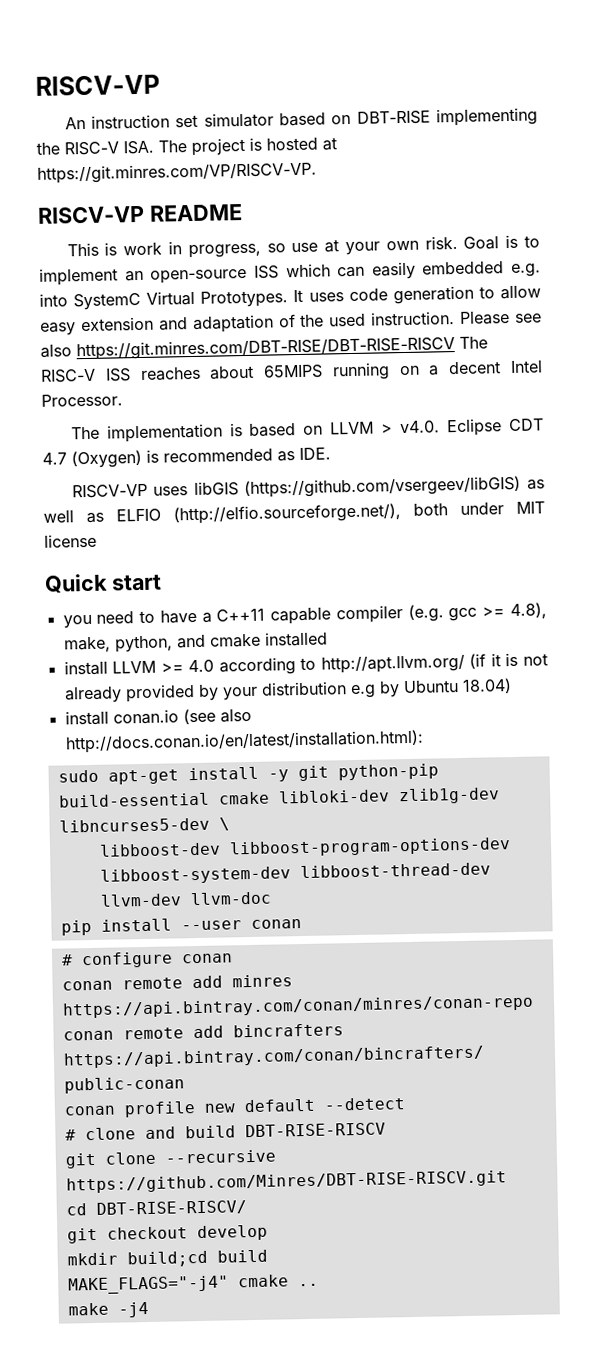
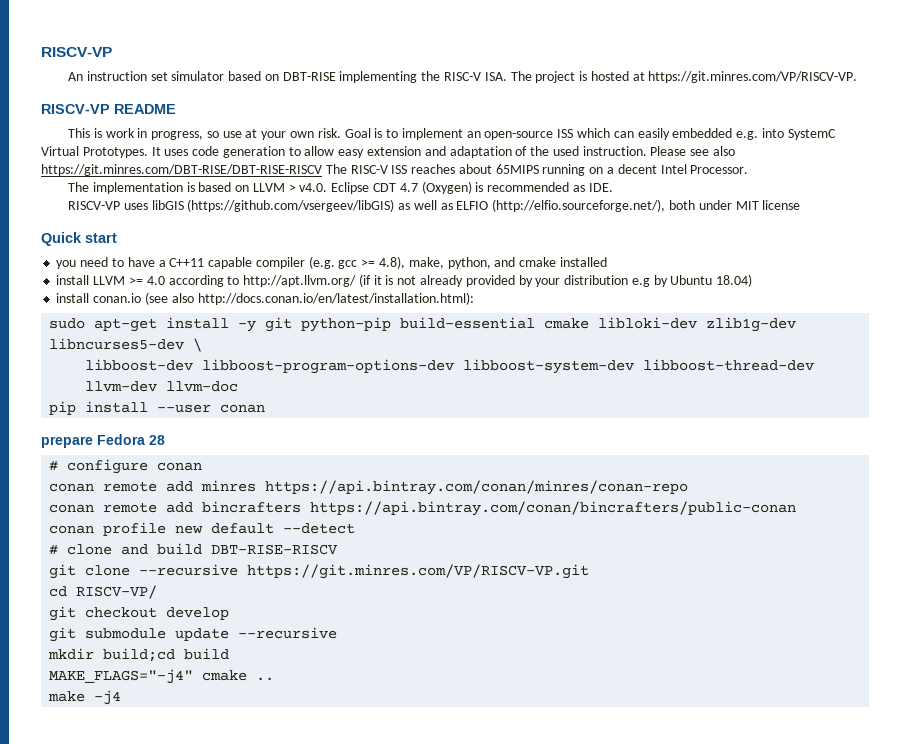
(302, 924) none -> [41,434,165,448] // prepare Fedora 28
[65,1170,507,1194] https://github.com/Minres/DBT-RISE-RISCV.git -> [247,564,590,579] https://git.minres.com/VP/RISCV-VP.git
[95,1200,247,1216] DBT-RISE-RISCV/ -> [76,585,158,599] RISCV-VP/
(268, 1233) none -> [49,627,338,642] // git submodule update --recursive

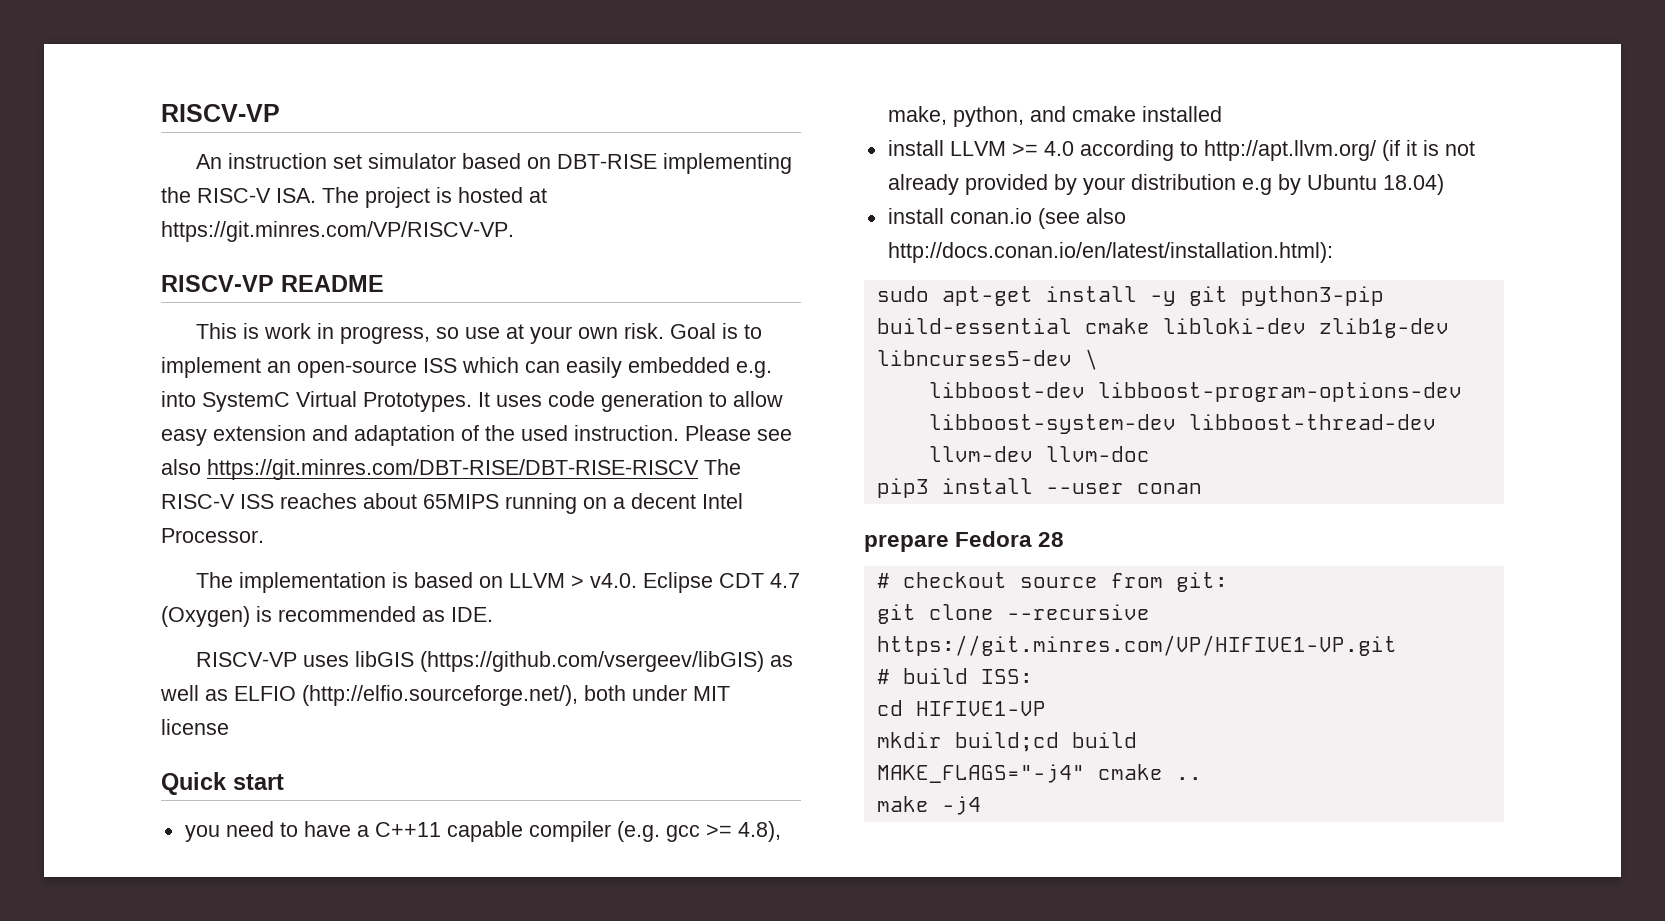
[301,317,392,332] python-pip -> [1240,286,1384,306] python3-pip
[49,401,77,415] pip -> [876,478,929,498] pip3
[67,459,203,474] [49,480,689,495] [49,501,797,516] [49,522,356,536] [49,543,339,555] [49,564,590,579] [49,585,158,599] [49,606,230,621] [49,627,338,642] configure conan // conan remote add minres https://api.bintray.com/conan/minres/conan-repo // conan remote add bincrafters https://api.bintray.com/conan/bincrafters/public-conan // conan profile new default --detect // # clone and build DBT-RISE-RISCV // git clone --recursive https://git.minres.com/VP/RISCV-VP.git // cd RISCV-VP/ // git checkout develop // git submodule update --recursive -> [902,572,1228,592] [876,604,1150,624] [876,635,1397,656] [876,668,1033,684] [876,700,1046,716] checkout source from git: // git clone --recursive https://git.minres.com/VP/HIFIVE1-VP.git // # build ISS: // cd HIFIVE1-VP

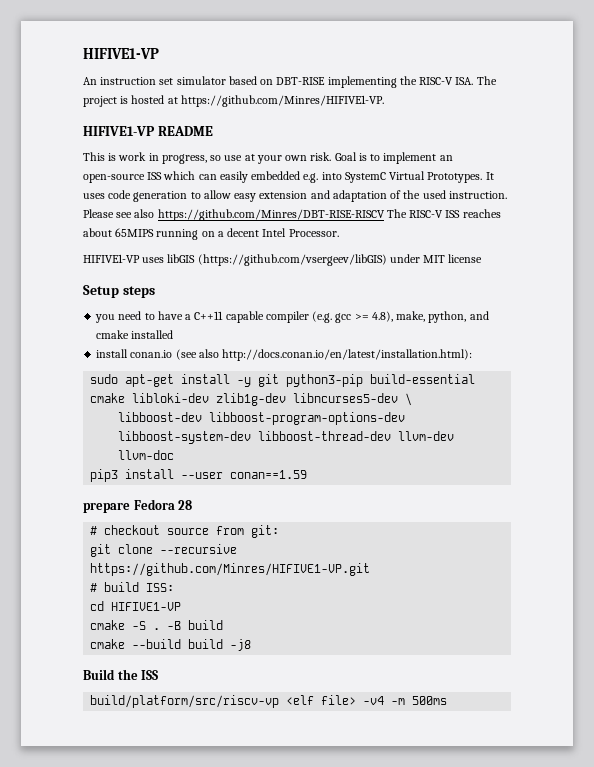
[161,104,280,122] RISCV-VP -> [83,48,159,59] HIFIVE1-VP
[161,221,514,242] [161,275,274,292] https://git.minres.com/VP/RISCV-VP. // RISCV-VP -> [180,95,384,107] [83,126,155,136] https://github.com/Minres/HIFIVE1-VP. // HIFIVE1-VP
[207,459,699,480] https://git.minres.com/DBT-RISE/DBT-RISE-RISCV -> [157,209,385,221] https://github.com/Minres/DBT-RISE-RISCV
[195,572,800,593] [161,606,493,627] [195,651,793,672] [160,685,626,706] The implementation is based on LLVM > v4.0. Eclipse CDT 4.7 (Oxygen) is recommended as IDE. // RISCV-VP uses libGIS (https://github.com/vsergeev/libGIS) as well as ELFIO (http://elfio.sourceforge.net/), both -> [83,254,387,266] HIFIVE1-VP uses libGIS (https://github.com/vsergeev/libGIS)
[161,772,284,795] Quick start -> [83,285,155,298] Setup steps
[887,140,1475,161] [887,174,1444,195] // install LLVM >= 4.0 according to http://apt.llvm.org/ (if it is not already provided by your distribution e.g by Ubuntu 18.04) -> (174, 334) none
[1136,483,1202,494] conan -> [230,470,308,479] conan==1.59
[876,635,1397,656] https://git.minres.com/VP/HIFIVE1-VP.git -> [90,563,371,576] https://github.com/Minres/HIFIVE1-VP.git
[876,732,1137,752] [876,764,1202,783] [876,796,981,815] mkdir build;cd build // MAKE_FLAGS="-j4" cmake .. // make -j4 -> [90,620,224,630] [90,639,252,651] [83,669,159,680] [90,695,448,708] cmake -S . -B build // cmake --build build -j8 // Build the ISS // build/platform/src/riscv-vp <elf file> -v4 -m 500ms

